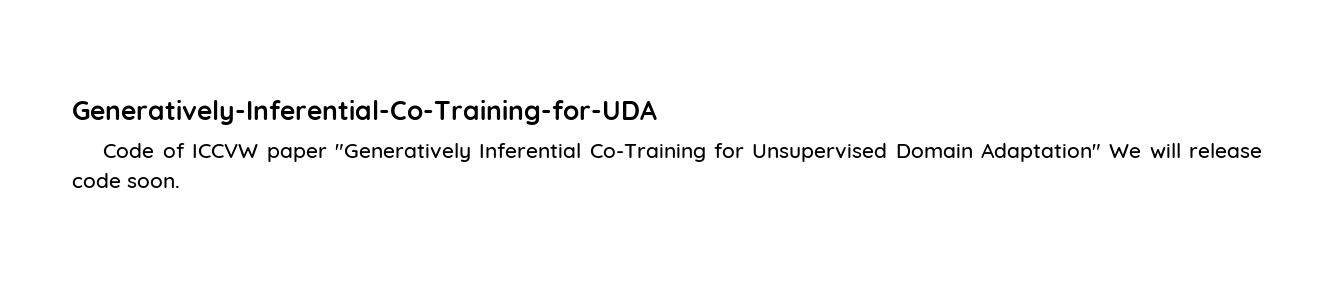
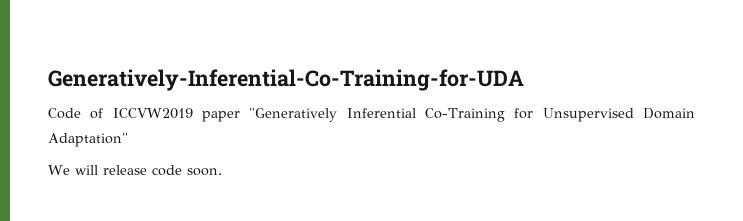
[192,144,259,158] ICCVW -> [112,108,193,119] ICCVW2019
(1101, 152) none -> (128, 140) //

